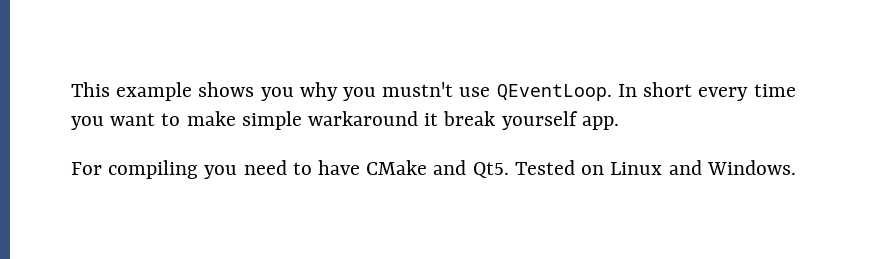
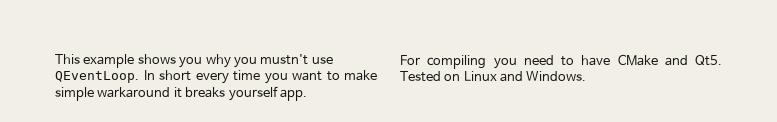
[443,111,496,126] break -> [185,87,226,98] breaks

